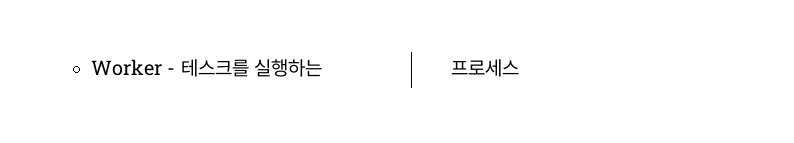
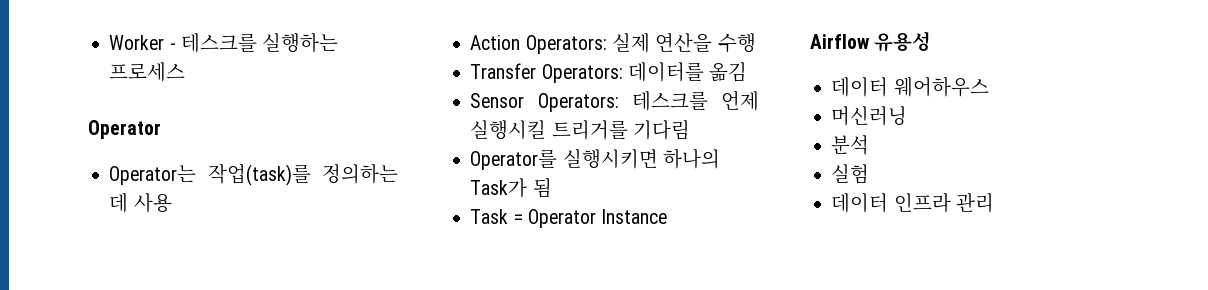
(519, 68) none -> [88,120,161,139] [109,164,399,186] [109,193,172,213] [470,33,756,54] [470,62,748,83] [470,90,759,112] [470,120,690,140] [470,149,720,170] [470,178,552,198] [470,209,668,228] [810,31,932,52] [831,76,989,97] [831,106,908,126] [831,135,870,155] [831,164,870,184] [831,192,994,213] // Operator // Operator는 작업(task)를 정의하는 데 사용 // Action Operators: 실제 연산을 수행 // Transfer Operators: 데이터를 옮김 // Sensor Operators: 테스크를 언제 실행시킬 트리거를 기다림 // Operator를 실행시키면 하나의 Task가 됨 // Task = Operator Instance // Airflow 유용성 // 데이터 웨어하우스 // 머신러닝 // 분석 // 실험 // 데이터 인프라 관리

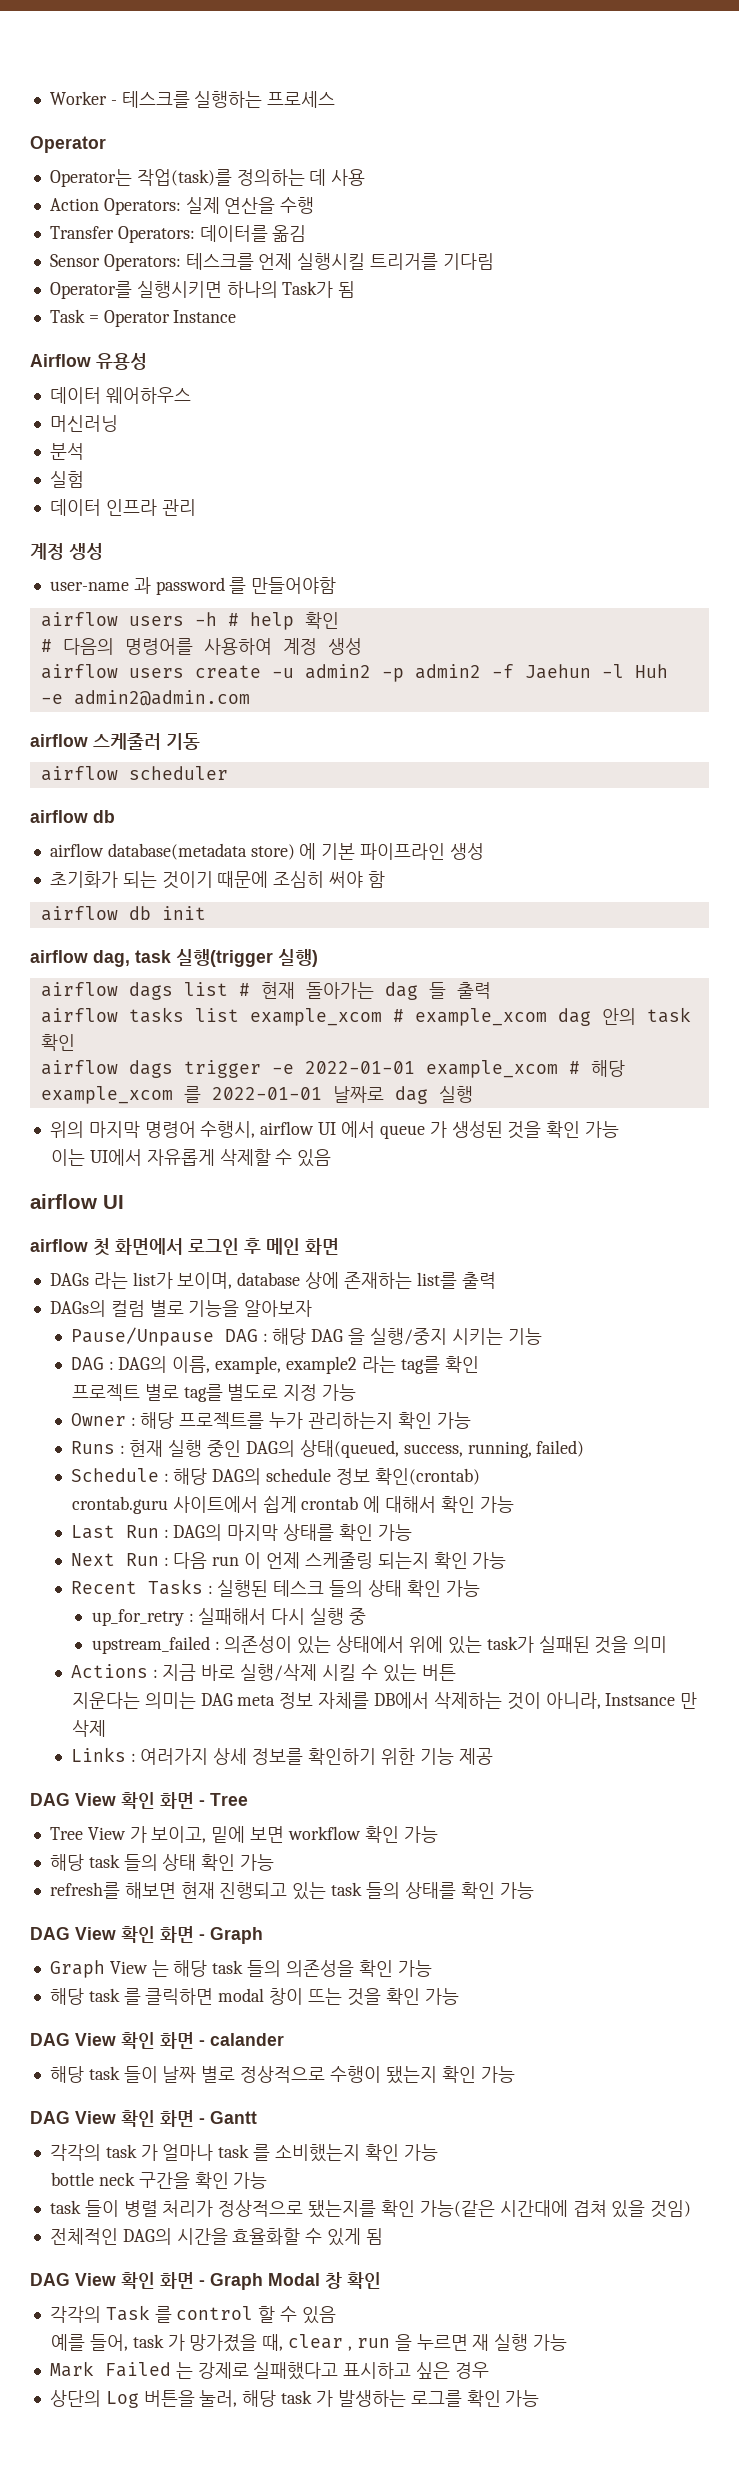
(994, 202) none -> [30,543,103,560] [49,577,337,595] [40,612,339,630] [40,638,362,655] [40,664,668,682] [40,690,250,706] [30,733,200,750] [40,766,228,781] [30,810,115,823] [49,843,484,860] [49,871,385,889] [40,906,206,921] [30,949,318,967] [40,982,491,1000] [40,1007,691,1026] [40,1034,75,1051] [40,1060,625,1078] [40,1086,473,1104] [49,1121,620,1139] [50,1149,332,1167] [30,1194,124,1209] [30,1238,339,1256] [49,1272,496,1289] [49,1300,313,1317] [70,1327,542,1346] [70,1356,479,1374] [71,1384,357,1402] [70,1412,471,1429] [70,1440,585,1458] [70,1468,480,1485] [71,1496,514,1514] [70,1524,412,1541] [70,1552,507,1569] [70,1579,480,1597] [91,1608,366,1626] [91,1636,668,1654] [70,1664,456,1682] [71,1692,698,1710] [71,1720,106,1737] [70,1747,493,1765] [30,1792,248,1809] [49,1826,438,1843] [49,1854,275,1871] [49,1882,534,1900] [30,1926,263,1944] [49,1960,432,1978] [49,1988,459,2006] [30,2032,284,2049] [49,2066,515,2084] [30,2110,257,2127] [49,2144,438,2162] [50,2172,268,2189] [49,2200,692,2218] [49,2228,383,2246] [30,2272,381,2290] [49,2305,336,2324] [50,2334,568,2352] [49,2361,489,2380] [49,2390,540,2408] // 계정 생성 // user-name 과 password 를 만들어야함 // airflow users -h # help 확인 // # 다음의 명령어를 사용하여 계정 생성 // airflow users create -u admin2 -p admin2 -f Jaehun -l Huh -e admin2@admin.com // airflow 스케줄러 기동 // airflow scheduler // airflow db // airflow database(metadata store) 에 기본 파이프라인 생성 // 초기화가 되는 것이기 때문에 조심히 써야 함 // airflow db init // airflow dag, task 실행(trigger 실행) // airflow dags list # 현재 돌아가는 dag 들 출력 // airflow tasks list example_xcom # example_xcom dag 안의 task 확인 // airflow dags trigger -e 2022-01-01 example_xcom # 해당 example_xcom 를 2022-01-01 날짜로 dag 실행 // 위의 마지막 명령어 수행시, airflow UI 에서 queue 가 생성된 것을 확인 가능 // 이는 UI에서 자유롭게 삭제할 수 있음 // airflow UI // airflow 첫 화면에서 로그인 후 메인 화면 // DAGs 라는 list가 보이며, database 상에 존재하는 list를 출력 // DAGs의 컬럼 별로 기능을 알아보자 // Pause/Unpause DAG : 해당 DAG 을 실행/중지 시키는 기능 // DAG : DAG의 이름, example, example2 라는 tag를 확인 // 프로젝트 별로 tag를 별도로 지정 가능 // Owner : 해당 프로젝트를 누가 관리하는지 확인 가능 // Runs : 현재 실행 중인 DAG의 상태(queued, success, running, failed) // Schedule : 해당 DAG의 schedule 정보 확인(crontab) // crontab.guru 사이트에서 쉽게 crontab 에 대해서 확인 가능 // Last Run : DAG의 마지막 상태를 확인 가능 // Next Run : 다음 run 이 언제 스케줄링 되는지 확인 가능 // Recent Tasks : 실행된 테스크 들의 상태 확인 가능 // up_for_retry : 실패해서 다시 실행 중 // upstream_failed : 의존성이 있는 상태에서 위에 있는 task가 실패된 것을 의미 // Actions : 지금 바로 실행/삭제 시킬 수 있는 버튼 // 지운다는 의미는 DAG meta 정보 자체를 DB에서 삭제하는 것이 아니라, Instsance 만 삭제 // Links : 여러가지 상세 정보를 확인하기 위한 기능 제공 // DAG View 확인 화면 - Tree // Tree View 가 보이고, 밑에 보면 workflow 확인 가능 // 해당 task 들의 상태 확인 가능 // refresh를 해보면 현재 진행되고 있는 task 들의 상태를 확인 가능 // DAG View 확인 화면 - Graph // Graph View 는 해당 task 들의 의존성을 확인 가능 // 해당 task 를 클릭하면 modal 창이 뜨는 것을 확인 가능 // DAG View 확인 화면 - calander // 해당 task 들이 날짜 별로 정상적으로 수행이 됐는지 확인 가능 // DAG View 확인 화면 - Gantt // 각각의 task 가 얼마나 task 를 소비했는지 확인 가능 // bottle neck 구간을 확인 가능 // task 들이 병렬 처리가 정상적으로 됐는지를 확인 가능(같은 시간대에 겹쳐 있을 것임) // 전체적인 DAG의 시간을 효율화할 수 있게 됨 // DAG View 확인 화면 - Graph Modal 창 확인 // 각각의 Task 를 control 할 수 있음 // 예를 들어, task 가 망가졌을 때, clear , run 을 누르면 재 실행 가능 // Mark Failed 는 강제로 실패했다고 표시하고 싶은 경우 // 상단의 Log 버튼을 눌러, 해당 task 가 발생하는 로그를 확인 가능

